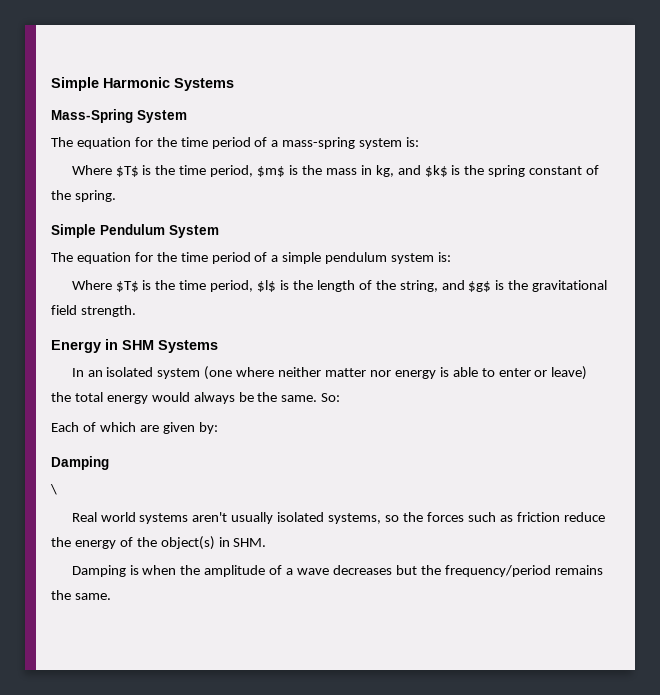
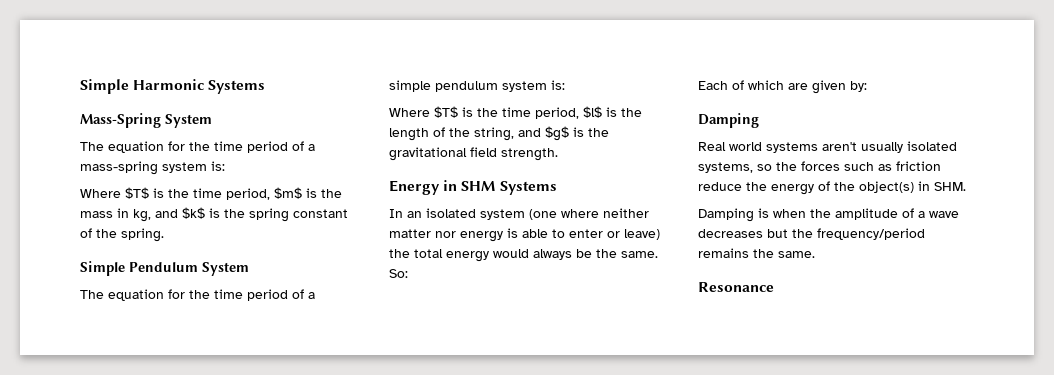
[50,484,57,495] // \ -> (759, 120) none
(111, 596) none -> [698,282,774,292] // Resonance

